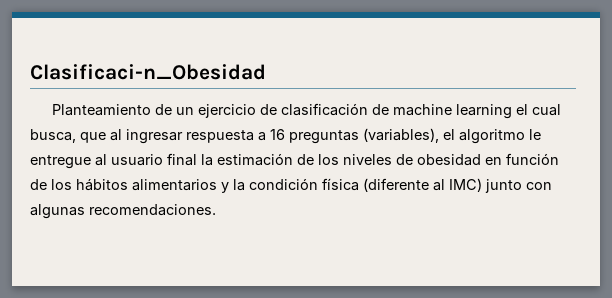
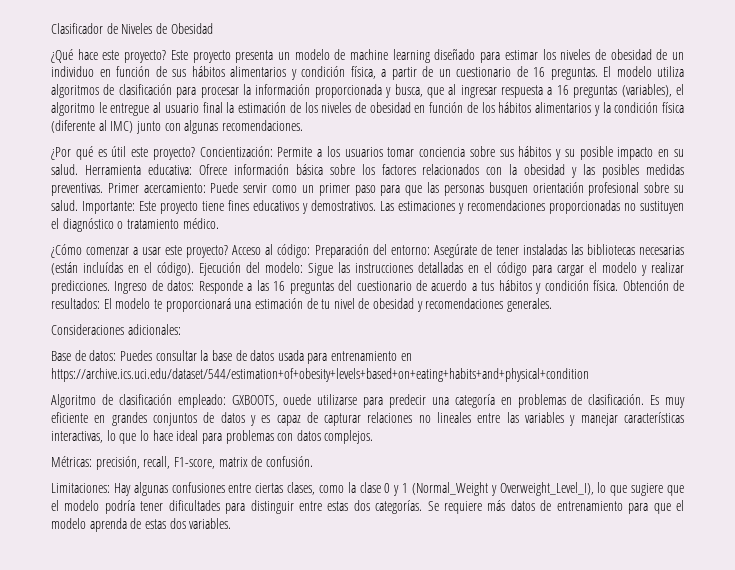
[30,64,266,80] [51,103,561,119] Clasificaci-n_Obesidad // Planteamiento de un ejercicio de clasificación de machine learning el cual -> [51,23,213,34] [51,48,684,63] [51,66,684,80] [51,84,392,98] Clasificador de Niveles de Obesidad // ¿Qué hace este proyecto? Este proyecto presenta un modelo de machine learning diseñado para estimar los niveles de obesidad de un individuo en función de sus hábitos alimentarios y condición física, a partir de un cuestionario de 16 preguntas. El modelo utiliza algoritmos de clasificación para procesar la información proporcionada y
(216, 210) none -> [51,146,685,160] [51,164,684,178] [51,182,684,196] [51,200,684,214] [51,218,219,232] [51,244,684,258] [51,262,684,276] [51,280,684,294] [51,298,553,312] [51,324,181,335] [51,350,412,364] [51,368,589,382] [51,394,685,408] [51,412,684,426] [51,430,374,444] [51,456,313,470] [51,482,685,496] [51,500,685,514] [51,518,232,532] // ¿Por qué es útil este proyecto? Concientización: Permite a los usuarios tomar conciencia sobre sus hábitos y su posible impacto en su salud. Herramienta educativa: Ofrece información básica sobre los factores relacionados con la obesidad y las posibles medidas preventivas. Primer acercamiento: Puede servir como un primer paso para que las personas busquen orientación profesional sobre su salud. Importante: Este proyecto tiene fines educativos y demostrativos. Las estimaciones y recomendaciones proporcionadas no sustituyen el diagnóstico o tratamiento médico. // ¿Cómo comenzar a usar este proyecto? Acceso al código: Preparación del entorno: Asegúrate de tener instaladas las bibliotecas necesarias (están incluídas en el código). Ejecución del modelo: Sigue las instrucciones detalladas en el código para cargar el modelo y realizar predicciones. Ingreso de datos: Responde a las 16 preguntas del cuestionario de acuerdo a tus hábitos y condición física. Obtención de resultados: El modelo te proporcionará una estimación de tu nivel de obesidad y recomendaciones generales. // Consideraciones adicionales: // Base de datos: Puedes consultar la base de datos usada para entrenamiento en https://archive.ics.uci.edu/dataset/544/estimation+of+obesity+levels+based+on+eating+habits+and+physical+condition // Algoritmo de clasificación empleado: GXBOOTS, ouede utilizarse para predecir una categoría en problemas de clasificación. Es muy eficiente en grandes conjuntos de datos y es capaz de capturar relaciones no lineales entre las variables y manejar características interactivas, lo que lo hace ideal para problemas con datos complejos. // Métricas: precisión, recall, F1-score, matrix de confusión. // Limitaciones: Hay algunas confusiones entre ciertas clases, como la clase 0 y 1 (Normal_Weight y Overweight_Level_I), lo que sugiere que el modelo podría tener dificultades para distinguir entre estas dos categorías. Se requiere más datos de entrenamiento para que el modelo aprenda de estas dos variables.

